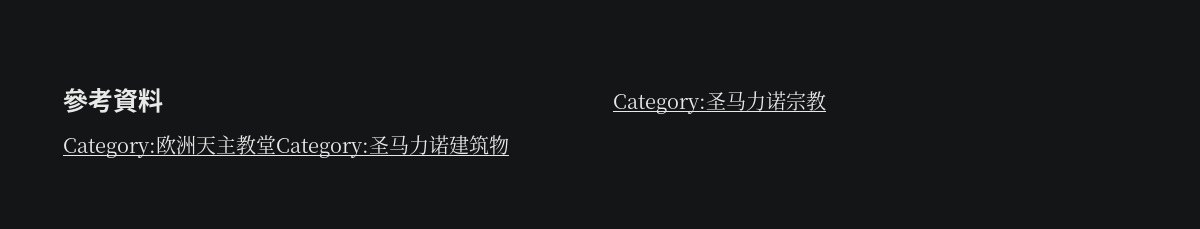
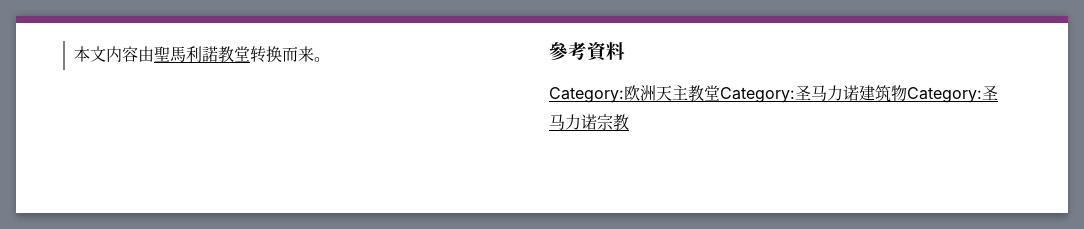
(63, 100) none -> [73,46,330,63] 本文内容由聖馬利諾教堂转换而来。 //

